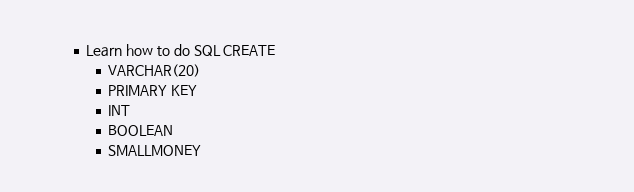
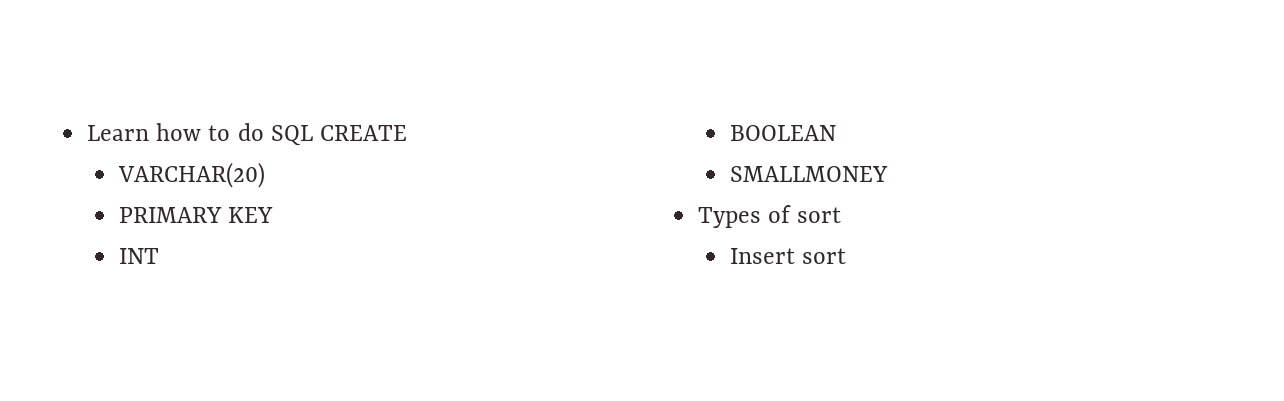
(202, 150) none -> [698,205,842,228] [730,248,847,264] // Types of sort // Insert sort

